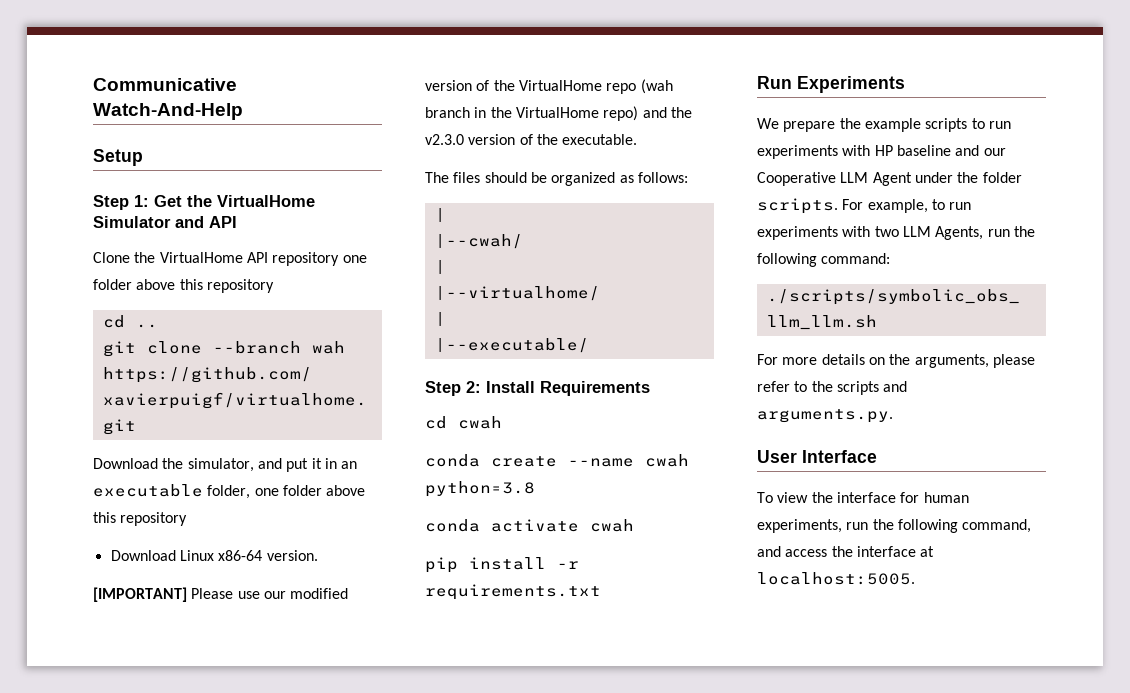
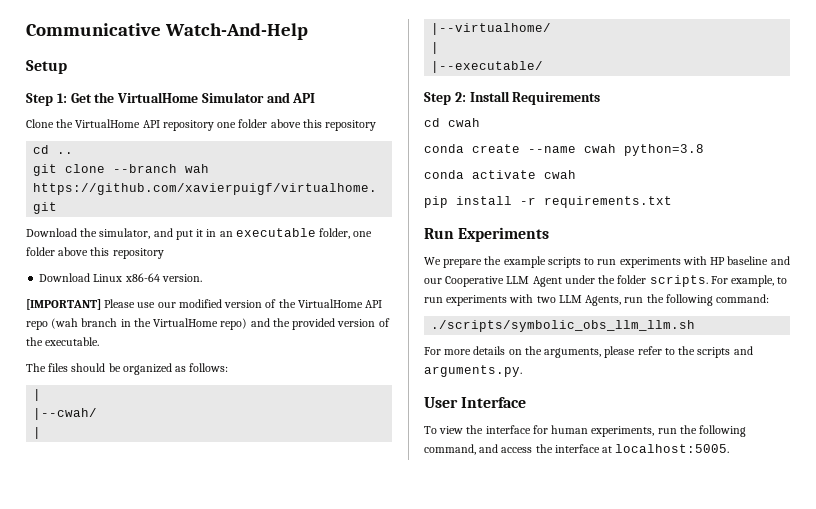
(602, 85) none -> [365,300,383,308] API
[425,134,464,145] v2.3.0 -> [292,318,336,330] provided

